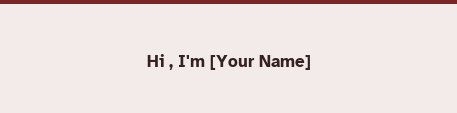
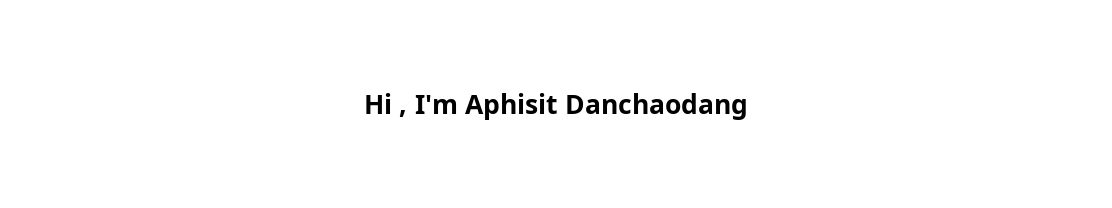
[209,55,311,70] [Your Name] -> [464,93,748,120] Aphisit Danchaodang

